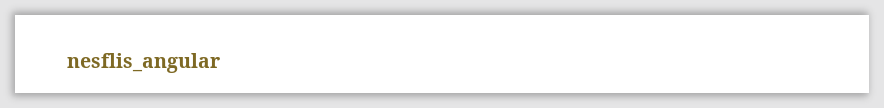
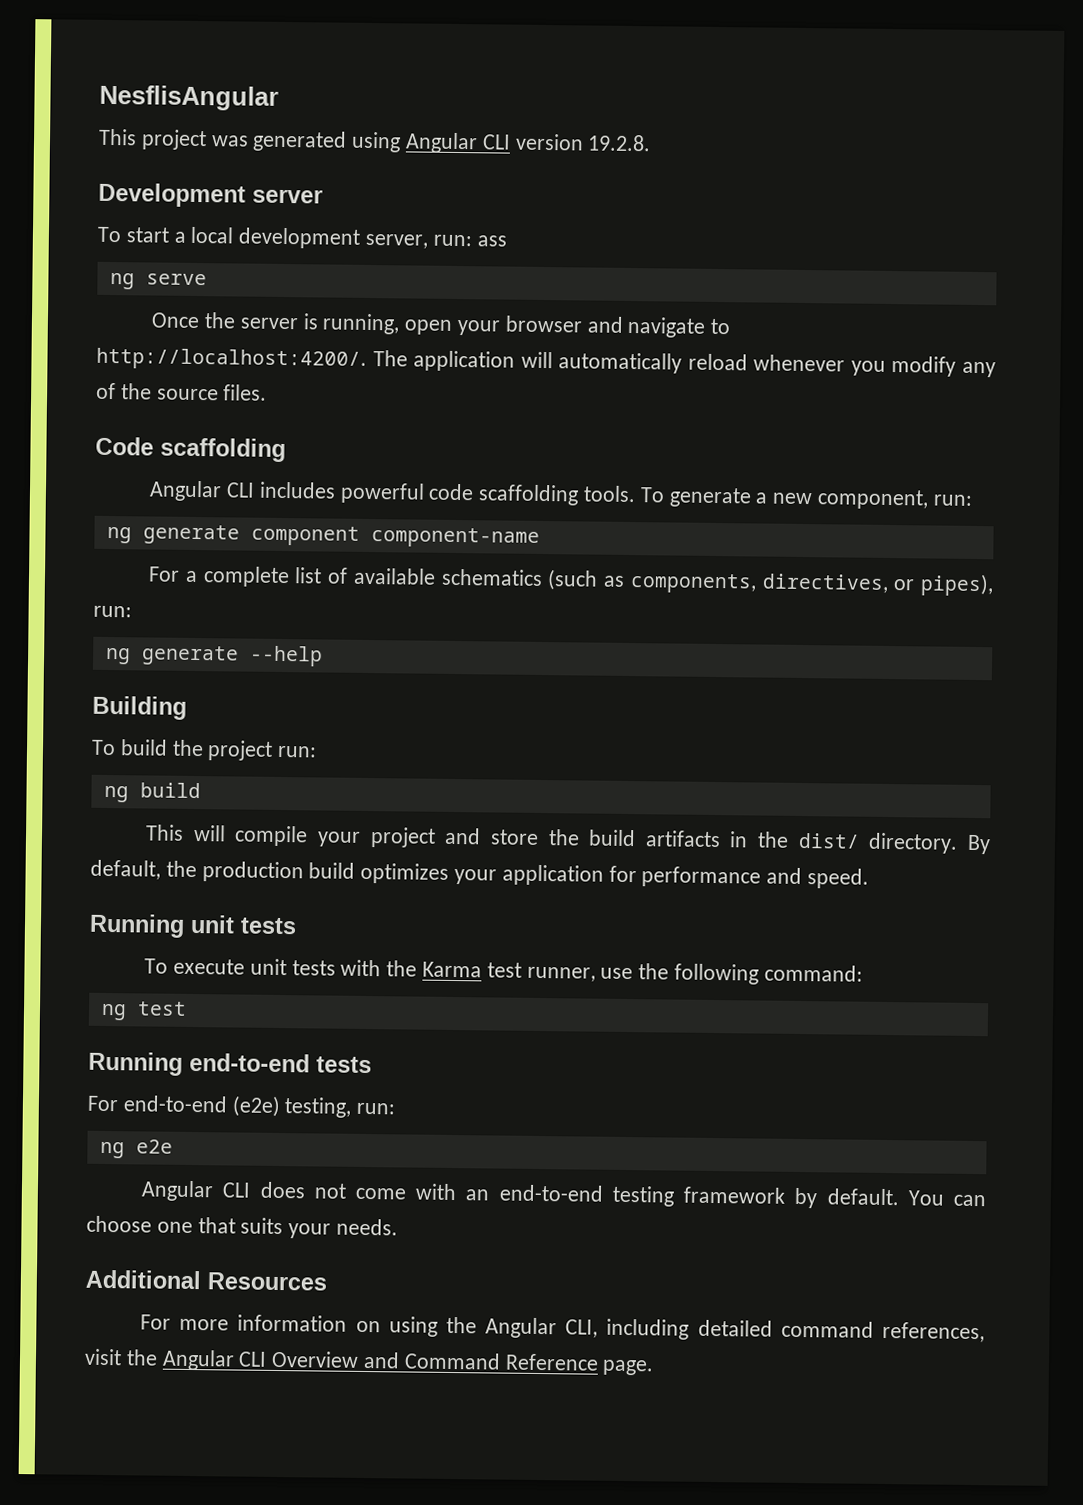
[67,53,220,73] nesflis_angular -> [99,84,279,111] [98,128,652,154] [98,182,323,208] [97,226,507,249] [109,272,207,290] [151,312,732,338] [96,347,996,378] [96,382,268,401] [95,436,286,463] [149,480,972,510] [106,524,540,548] [148,566,994,597] [93,605,132,618] [104,645,323,667] [92,695,187,720] [91,739,318,761] [103,782,201,803] [145,824,992,855] [90,859,870,889] [89,913,297,938] [144,958,863,985] [100,1001,187,1021] [88,1051,372,1076] [87,1095,396,1118] [99,1139,173,1159] [141,1180,986,1209] [86,1215,399,1239] [85,1269,327,1291] [140,1314,985,1343] [84,1348,655,1376] NesflisAngular // This project was generated using Angular CLI version 19.2.8. // Development server // To start a local development server, run: ass // ng serve // Once the server is running, open your browser and navigate to http://localhost:4200/. The application will automatically reload whenever you modify any of the source files. // Code scaffolding // Angular CLI includes powerful code scaffolding tools. To generate a new component, run: // ng generate component component-name // For a complete list of available schematics (such as components, directives, or pipes), run: // ng generate --help // Building // To build the project run: // ng build // This will compile your project and store the build artifacts in the dist/ directory. By default, the production build optimizes your application for performance and speed. // Running unit tests // To execute unit tests with the Karma test runner, use the following command: // ng test // Running end-to-end tests // For end-to-end (e2e) testing, run: // ng e2e // Angular CLI does not come with an end-to-end testing framework by default. You can choose one that suits your needs. // Additional Resources // For more information on using the Angular CLI, including detailed command references, visit the Angular CLI Overview and Command Reference page.

